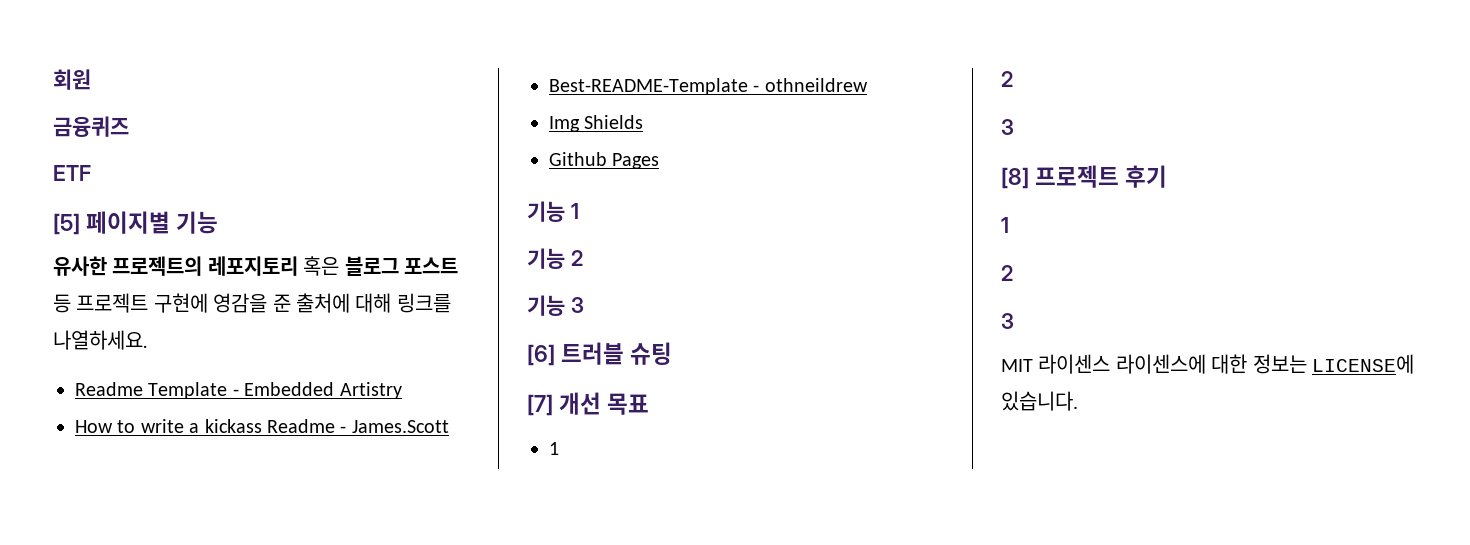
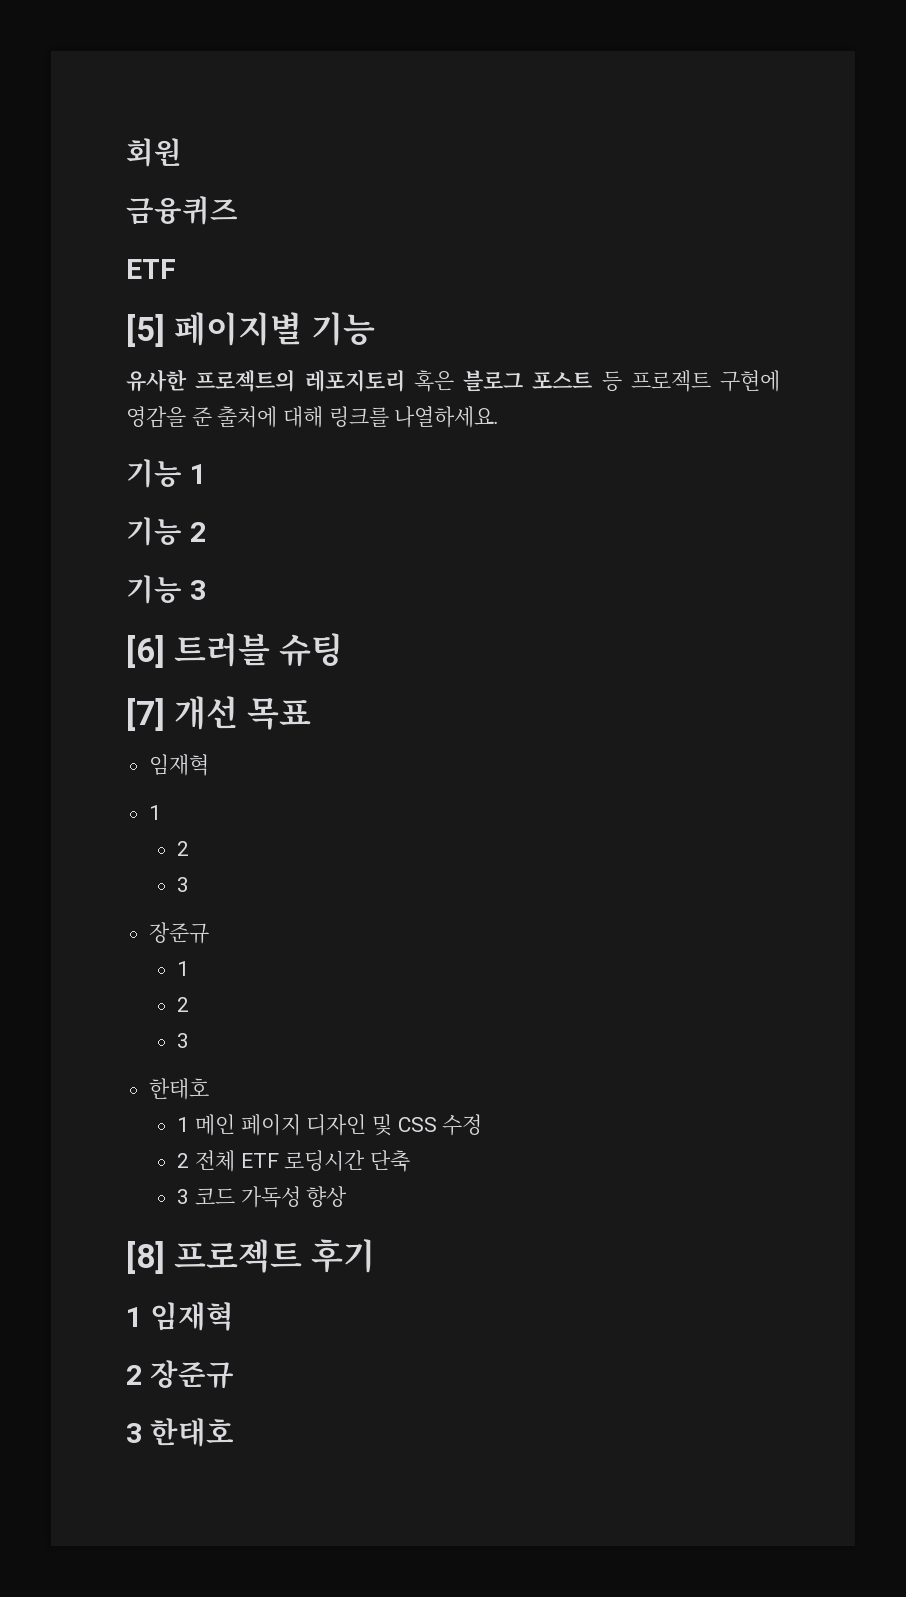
[75,382,402,399] [75,419,449,433] [549,78,868,95] [549,115,644,132] [549,152,660,169] // Readme Template - Embedded Artistry // How to write a kickass Readme - James.Scott // Best-README-Template - othneildrew // Img Shields // Github Pages -> (500, 417) none
[549,442,559,455] [1001,71,1013,87] [1001,119,1014,135] [1001,165,1168,189] [1001,217,1009,233] [1001,265,1013,281] [1001,313,1014,329] [1001,354,1414,374] [1001,391,1078,411] 1 // 2 // 3 // [8] 프로젝트 후기 // 1 // 2 // 3 // MIT 라이센스 라이센스에 대한 정보는 LICENSE에 있습니다. -> [149,754,210,776] [149,805,162,820] [177,841,190,856] [177,877,190,892] [149,922,210,944] [177,961,190,976] [177,997,190,1012] [177,1033,190,1048] [149,1078,210,1100] [177,1114,483,1136] [177,1150,410,1172] [177,1186,348,1208] [126,1239,375,1274] [126,1302,234,1331] [126,1360,234,1389] [126,1418,234,1447] 임재혁 // 1 // 2 // 3 // 장준규 // 1 // 2 // 3 // 한태호 // 1 메인 페이지 디자인 및 CSS 수정 // 2 전체 ETF 로딩시간 단축 // 3 코드 가독성 향상 // [8] 프로젝트 후기 // 1 임재혁 // 2 장준규 // 3 한태호

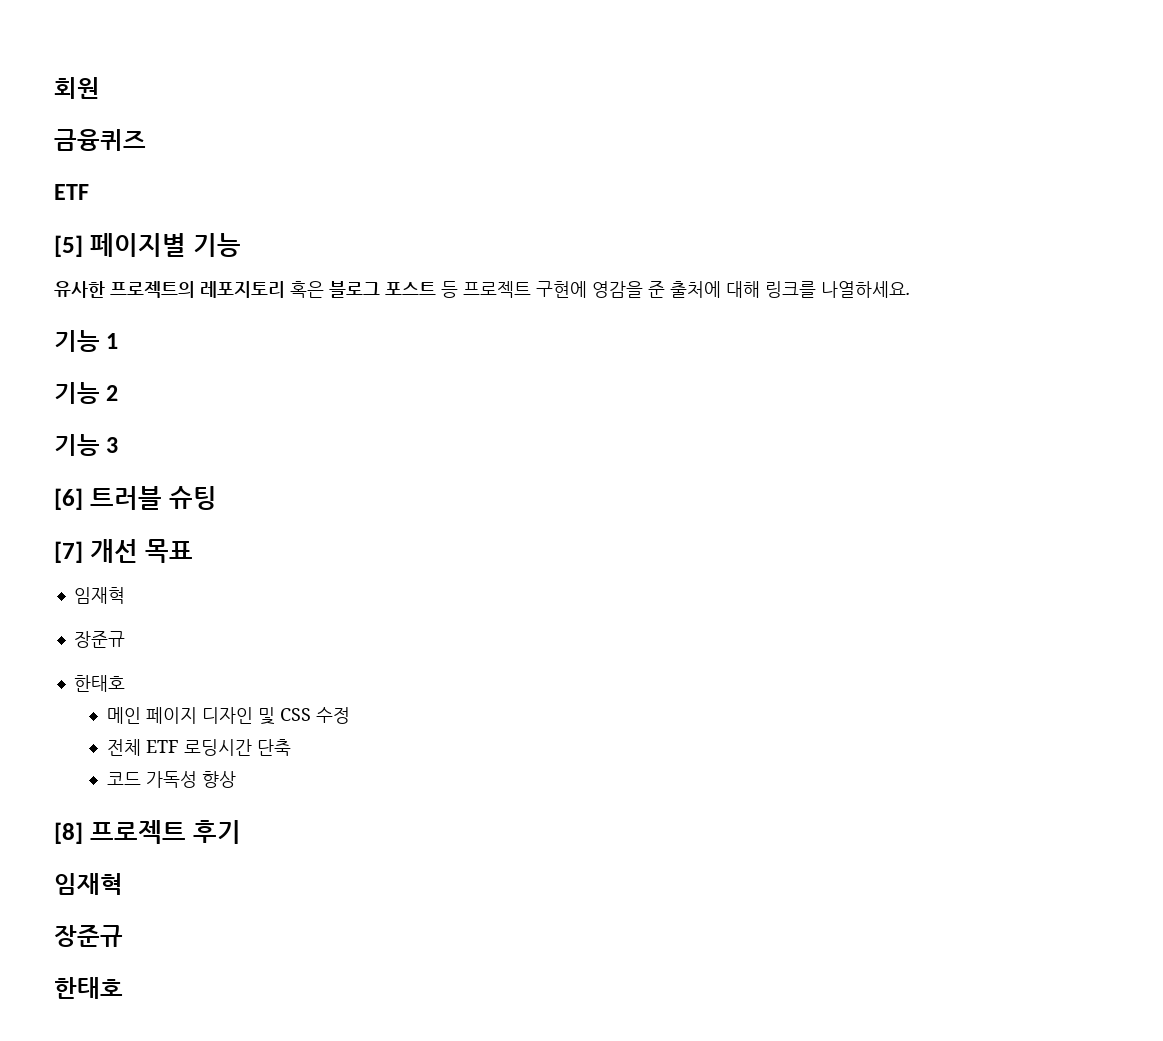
[149,805,162,820] [177,841,190,856] [177,877,190,892] [149,922,210,944] [177,961,190,976] [177,997,190,1012] [177,1033,190,1048] 1 // 2 // 3 // 장준규 // 1 // 2 // 3 -> [73,631,125,648] 장준규
[177,1117,190,1132] 1 -> (125, 683) none
[177,1153,190,1168] 2 -> (350, 715) none
[177,1189,190,1204] 3 -> (291, 747) none
[126,1302,234,1331] [126,1360,234,1389] [126,1423,142,1443] 1 임재혁 // 2 장준규 // 3 -> [54,873,123,895] [54,925,123,947] 임재혁 // 장준규 //

